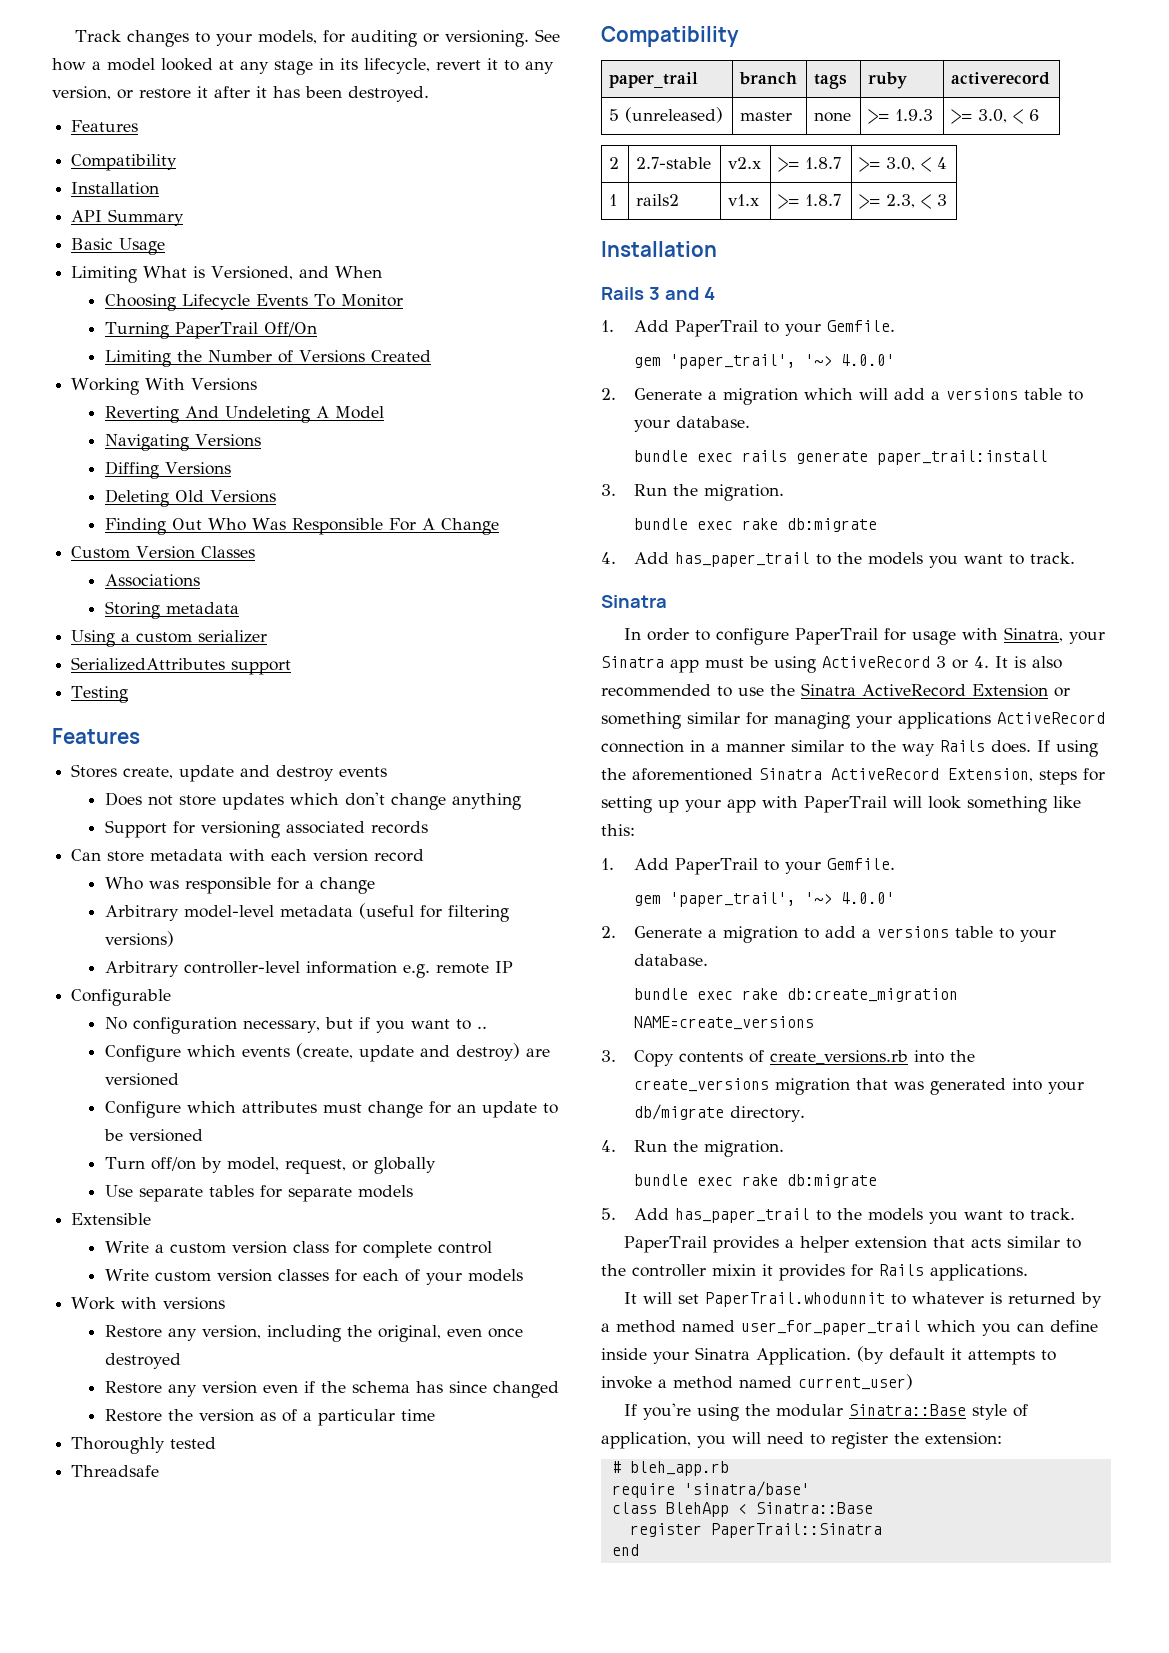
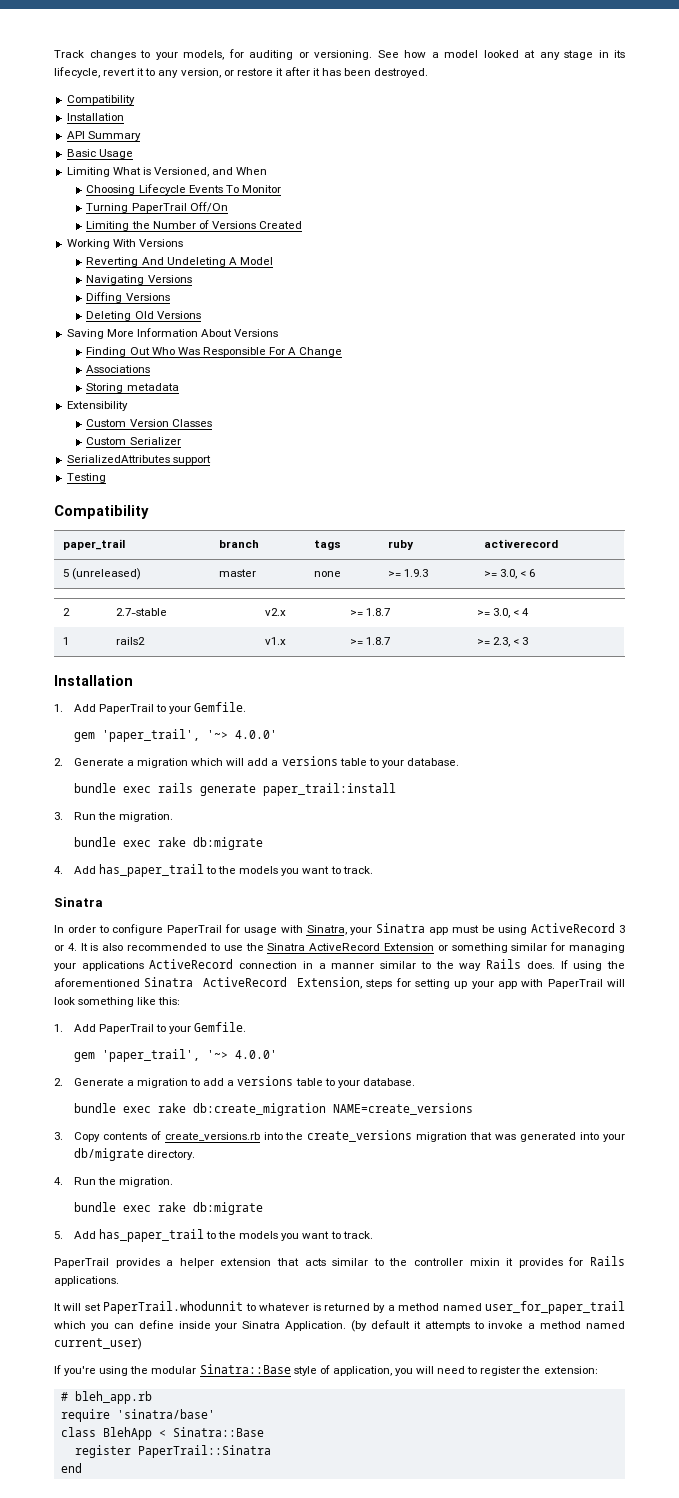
[71,120,139,132] // Features -> (429, 73) none
(276, 496) none -> [66,328,279,339] // Saving More Information About Versions
[71,546,256,559] // Custom Version Classes -> (343, 352) none
[71,630,268,647] [71,657,292,675] [71,686,129,703] [52,728,140,744] [71,764,388,782] [104,792,521,810] [104,820,428,838] [71,849,425,862] [104,877,375,894] [104,903,509,922] [104,931,174,947] [104,961,513,978] [71,989,172,1006] [104,1017,487,1034] [104,1043,550,1062] [104,1073,179,1086] [104,1101,558,1118] [103,1129,203,1142] [104,1157,436,1174] [104,1185,413,1202] [71,1213,152,1225] [104,1241,492,1258] [104,1269,523,1285] [71,1297,226,1310] [104,1325,523,1342] [104,1353,181,1369] [104,1381,559,1398] [104,1409,435,1426] [71,1437,217,1454] [71,1465,160,1477] Using a custom serializer // SerializedAttributes support // Testing // Features // Stores create, update and destroy events // Does not store updates which don't change anything // Support for versioning associated records // Can store metadata with each version record // Who was responsible for a change // Arbitrary model-level metadata (useful for filtering versions) // Arbitrary controller-level information e.g. remote IP // Configurable // No configuration necessary, but if you want to .. // Configure which events (create, update and destroy) are versioned // Configure which attributes must change for an update to be versioned // Turn off/on by model, request, or globally // Use separate tables for separate models // Extensible // Write a custom version class for complete control // Write custom version classes for each of your models // Work with versions // Restore any version, including the original, even once destroyed // Restore any version even if the schema has since changed // Restore the version as of a particular time // Thoroughly tested // Threadsafe -> [66,401,128,411] [86,419,212,427] [86,437,181,445] [66,455,211,465] [66,473,106,483] Extensibility // Custom Version Classes // Custom Serializer // SerializedAttributes support // Testing
[601,287,715,300] // Rails 3 and 4 -> (133, 680) none

